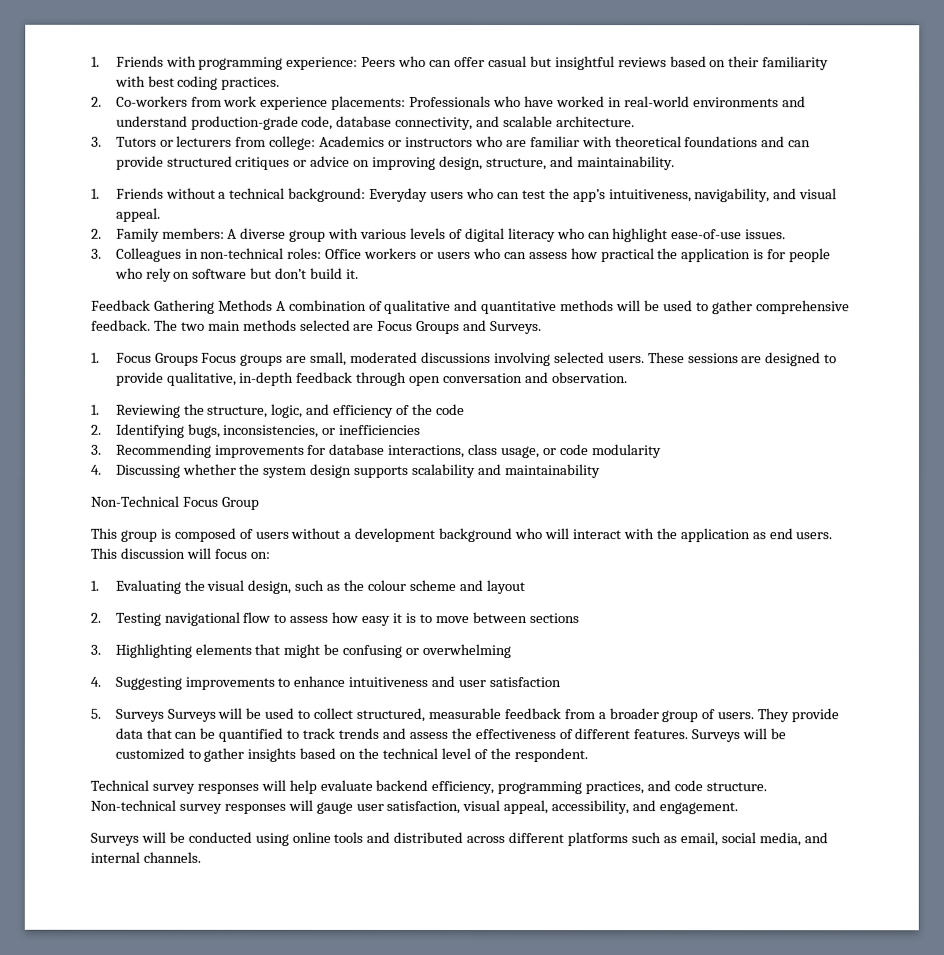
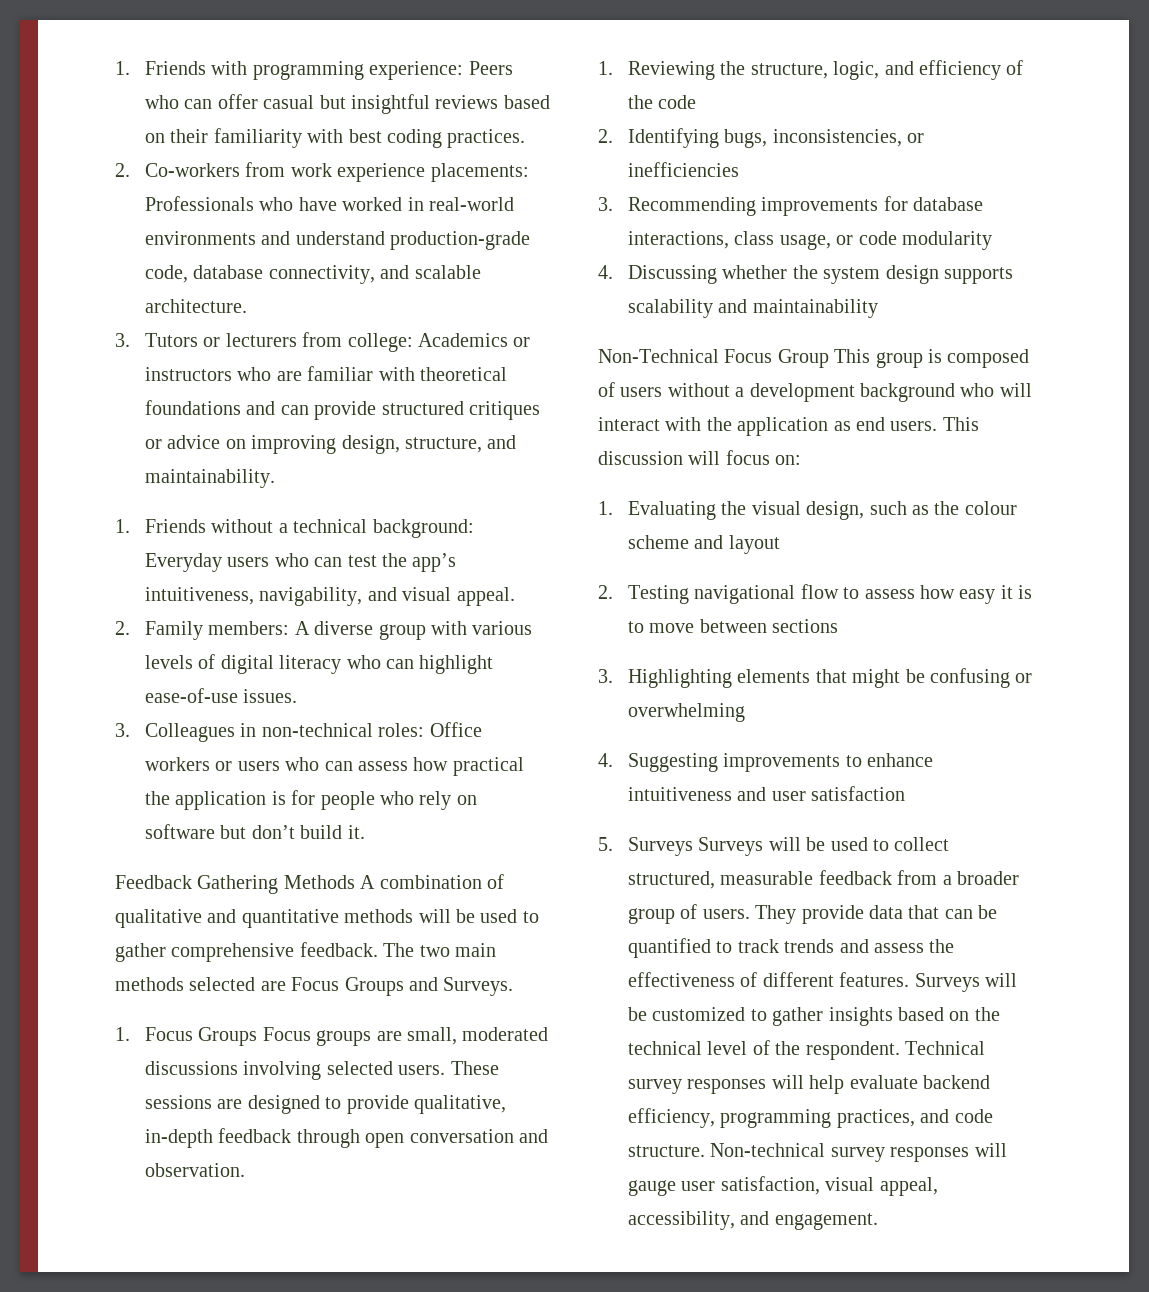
(259, 503) // -> (829, 358) none
(588, 755) // -> (900, 1050) none
[90,831,828,847] [90,851,201,863] // Surveys will be conducted using online tools and distributed across different platforms such as email, social media, and internal channels. -> (878, 1221) none

